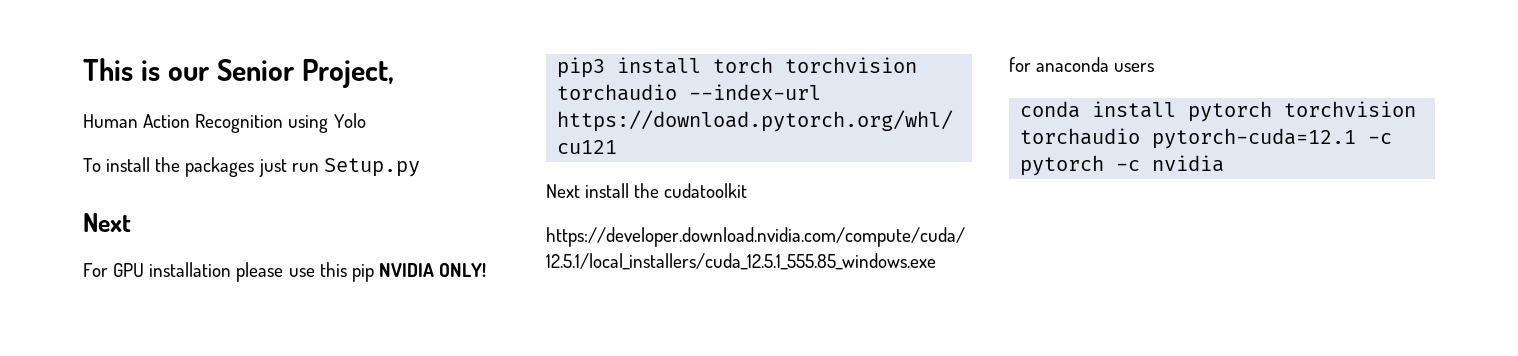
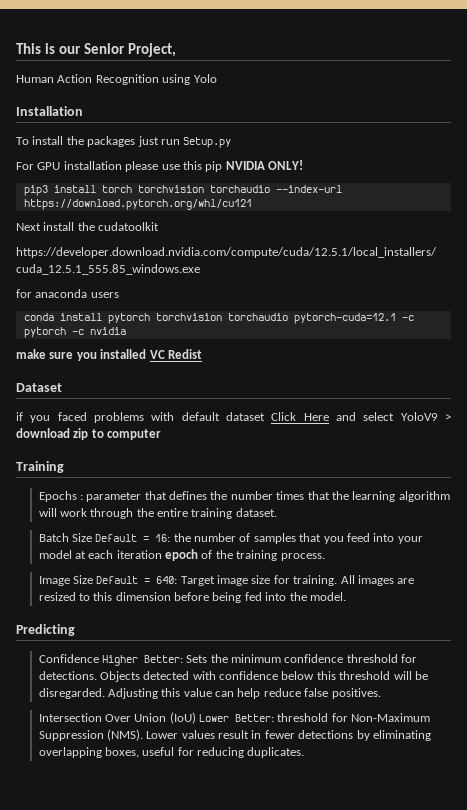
(366, 120) none -> [16,106,83,116] // Installation
[83,213,131,232] // Next -> (232, 142) none
(1225, 163) none -> [16,349,202,361] [16,383,62,392] [16,412,451,423] [16,428,162,440] [16,461,64,473] [38,491,450,502] [38,508,277,519] [38,533,423,544] [38,549,325,561] [38,575,415,586] [38,592,346,603] [16,624,75,636] [38,654,418,666] [38,671,428,682] [38,688,381,699] [38,712,431,724] [38,729,431,741] [38,747,305,758] // make sure you installed VC Redist // Dataset // if you faced problems with default dataset Click Here and select YoloV9 > download zip to computer // Training // Epochs : parameter that defines the number times that the learning algorithm will work through the entire training dataset. // Batch Size Default = 16: the number of samples that you feed into your model at each iteration epoch of the training process. // Image Size Default = 640: Target image size for training. All images are resized to this dimension before being fed into the model. // Predicting // Confidence Higher Better: Sets the minimum confidence threshold for detections. Objects detected with confidence below this threshold will be disregarded. Adjusting this value can help reduce false positives. // Intersection Over Union (IoU) Lower Better: threshold for Non-Maximum Suppression (NMS). Lower values result in fewer detections by eliminating overlapping boxes, useful for reducing duplicates.

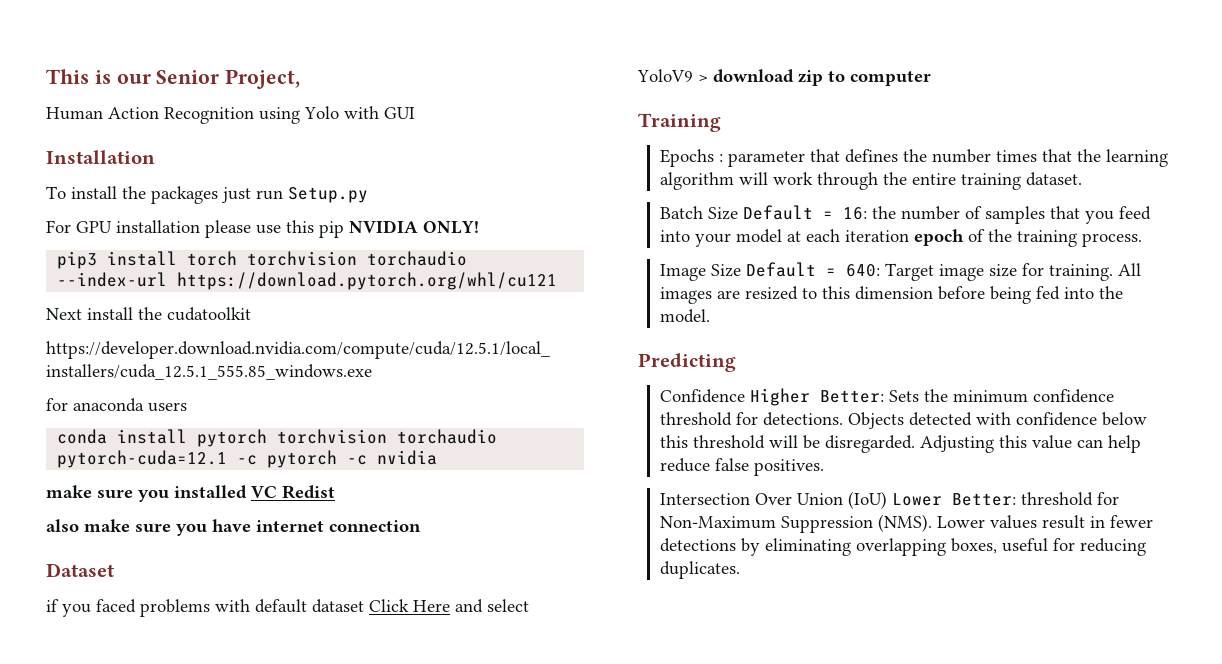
(217, 78) none -> [344,106,415,119] with GUI
(202, 354) none -> [46,519,421,536] // also make sure you have internet connection

